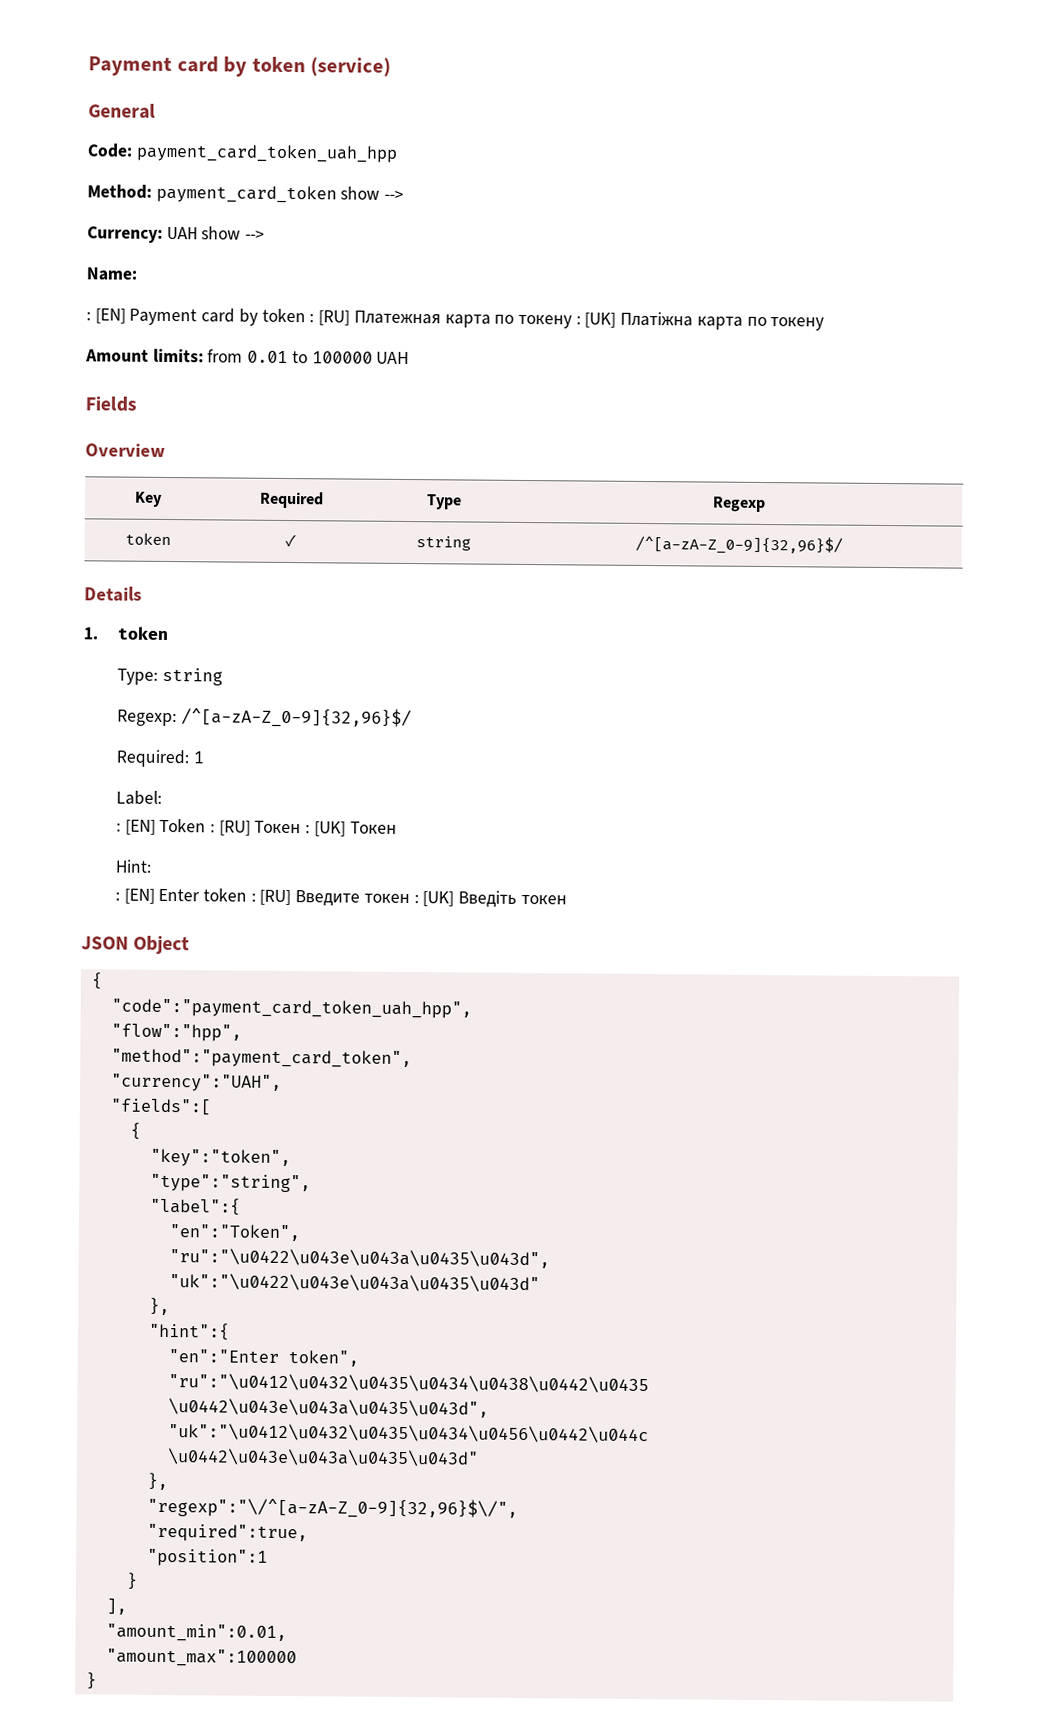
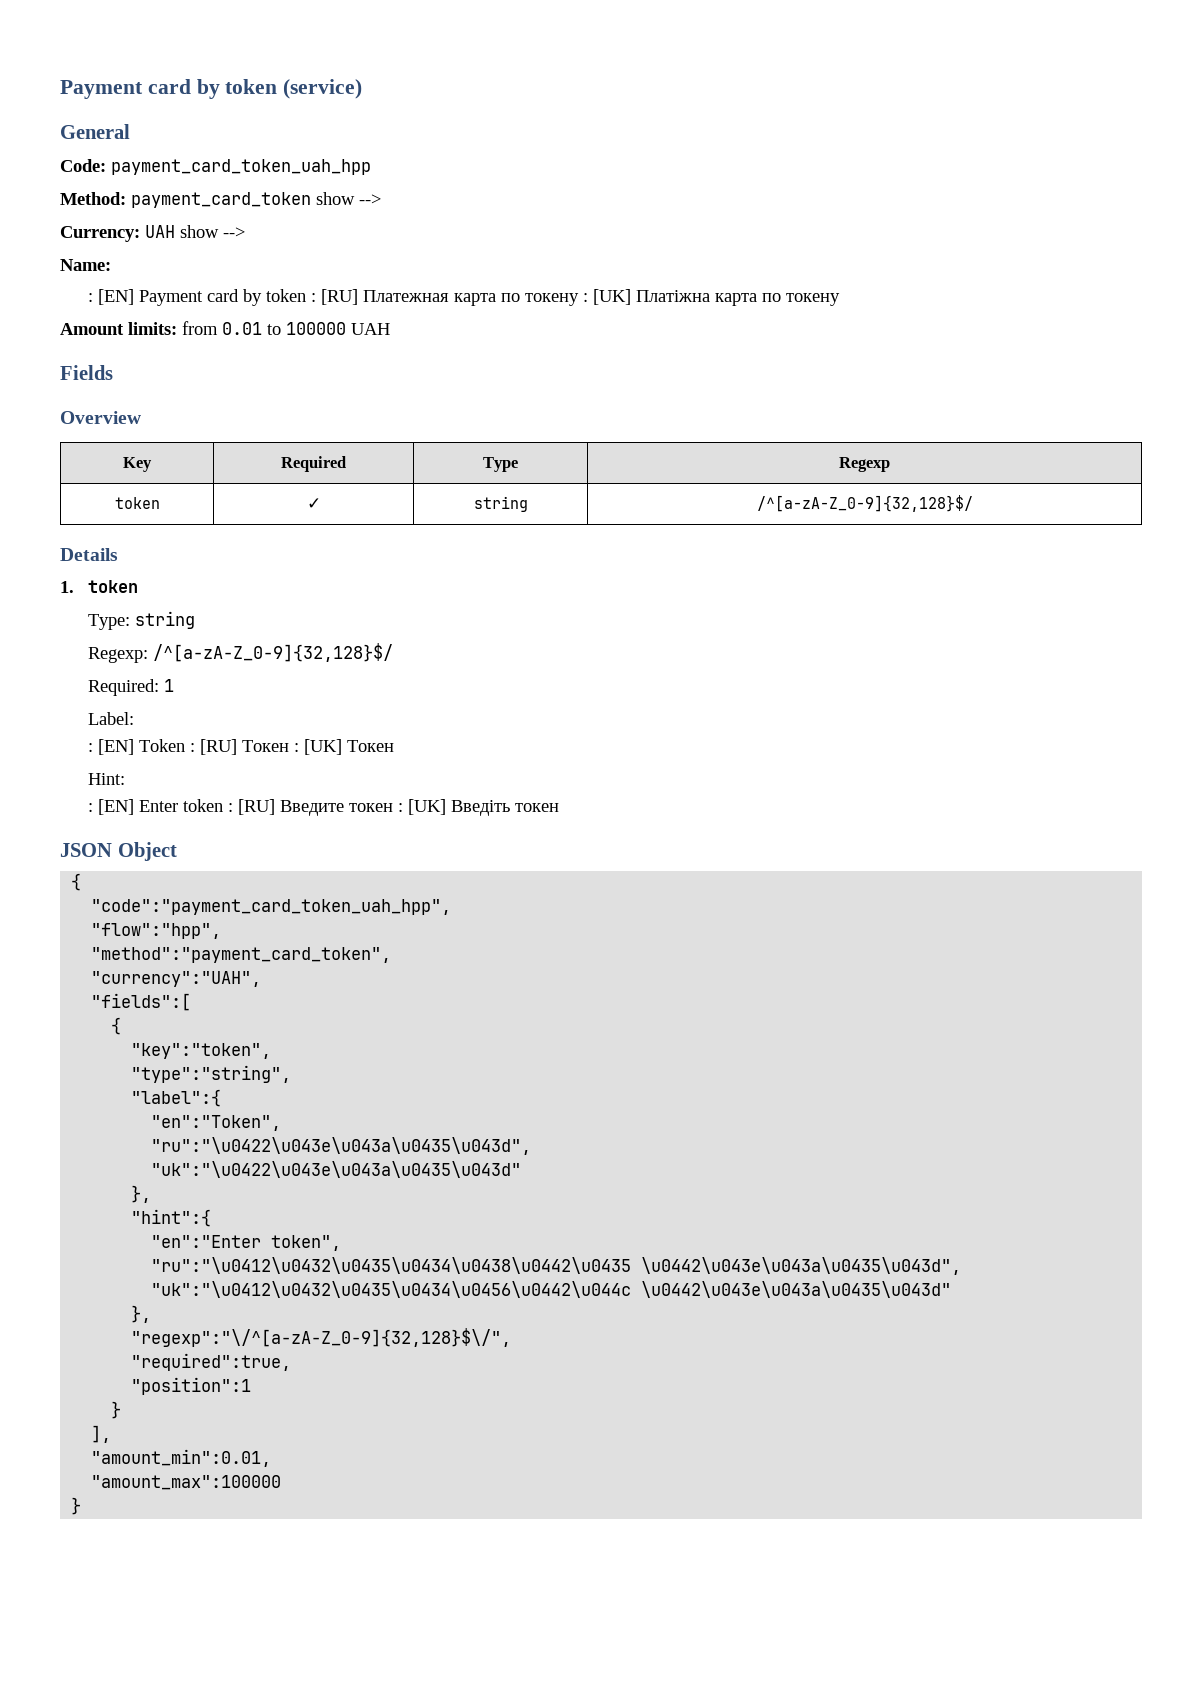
[634,535,843,555] /^[a-zA-Z_0-9]{32,96}$/ -> [756,495,973,512] /^[a-zA-Z_0-9]{32,128}$/
[180,707,412,729] /^[a-zA-Z_0-9]{32,96}$/ -> [153,643,394,662] /^[a-zA-Z_0-9]{32,128}$/
[146,1496,518,1519] "regexp":"\/^[a-zA-Z_0-9]{32,96}$\/", -> [131,1328,512,1347] "regexp":"\/^[a-zA-Z_0-9]{32,128}$\/",

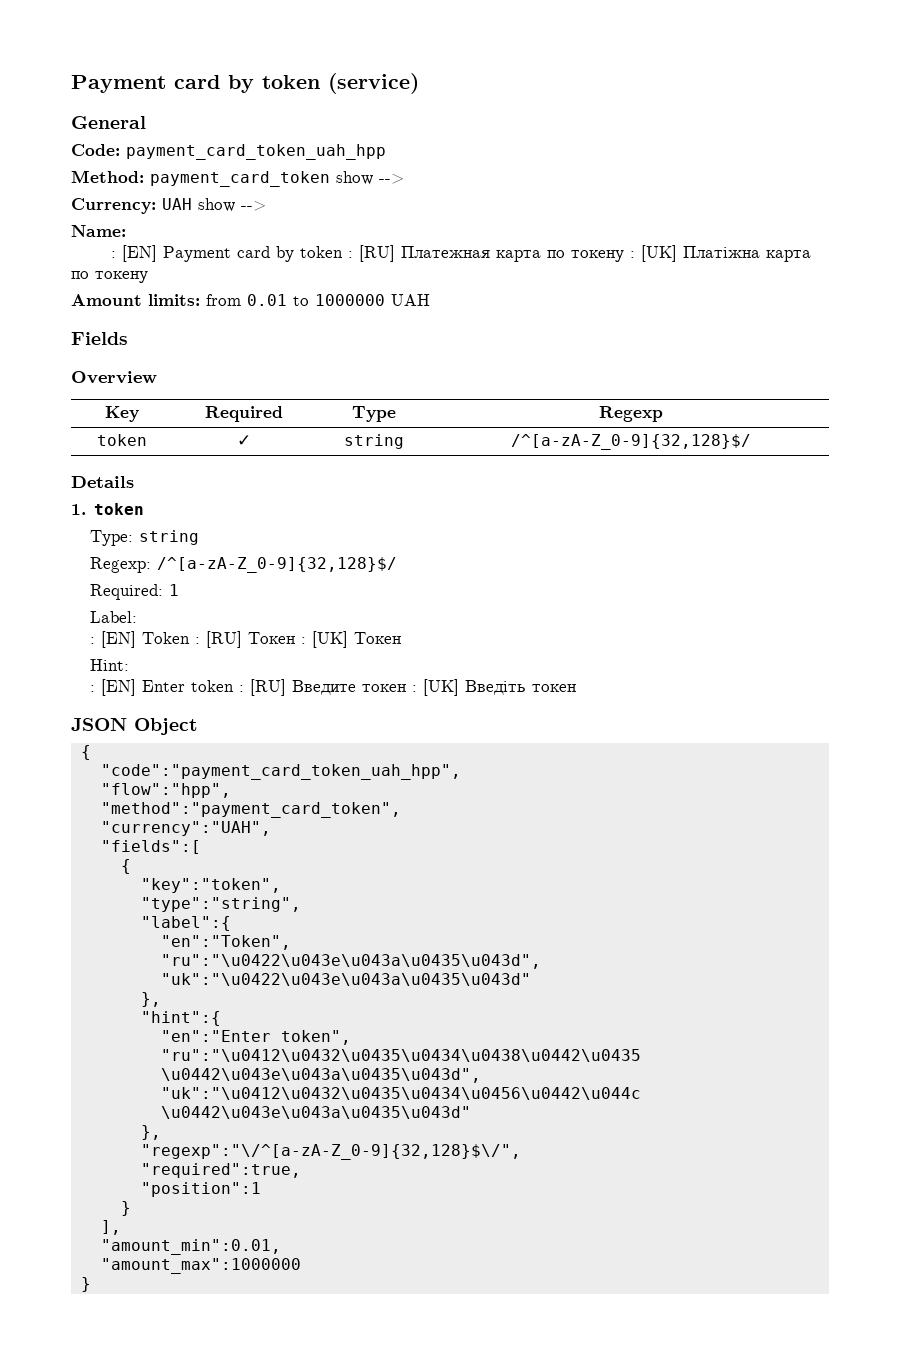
[286,322,346,335] 100000 -> [315,294,385,306] 1000000
[91,1475,282,1490] "amount_max":100000 -> [100,1258,301,1274] "amount_max":1000000

